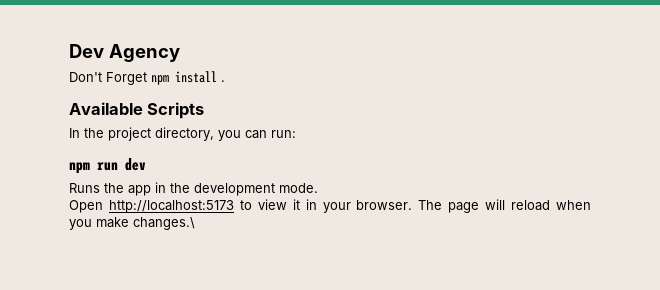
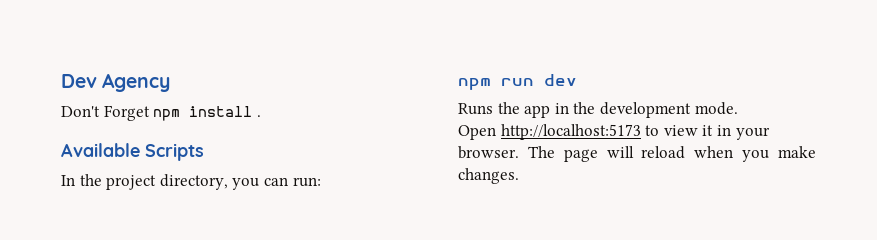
[133,217,195,230] changes.\ -> [458,168,519,184] changes.

